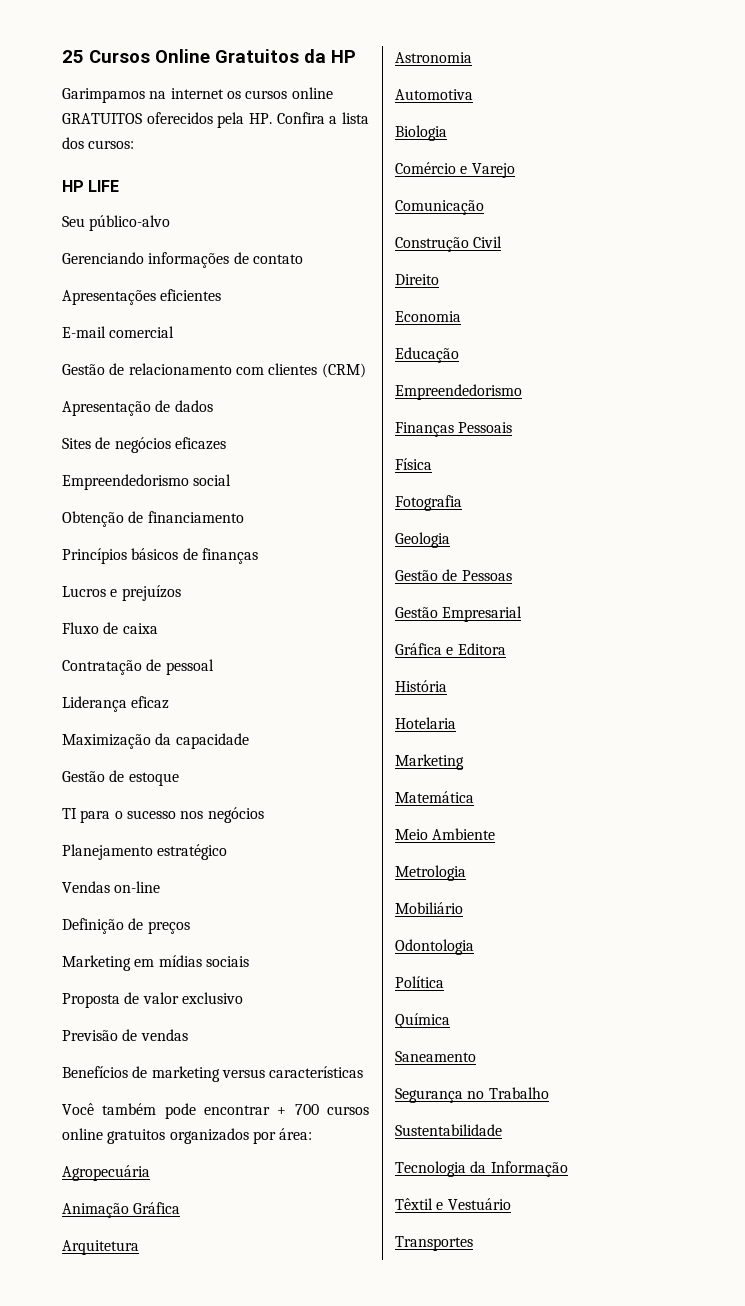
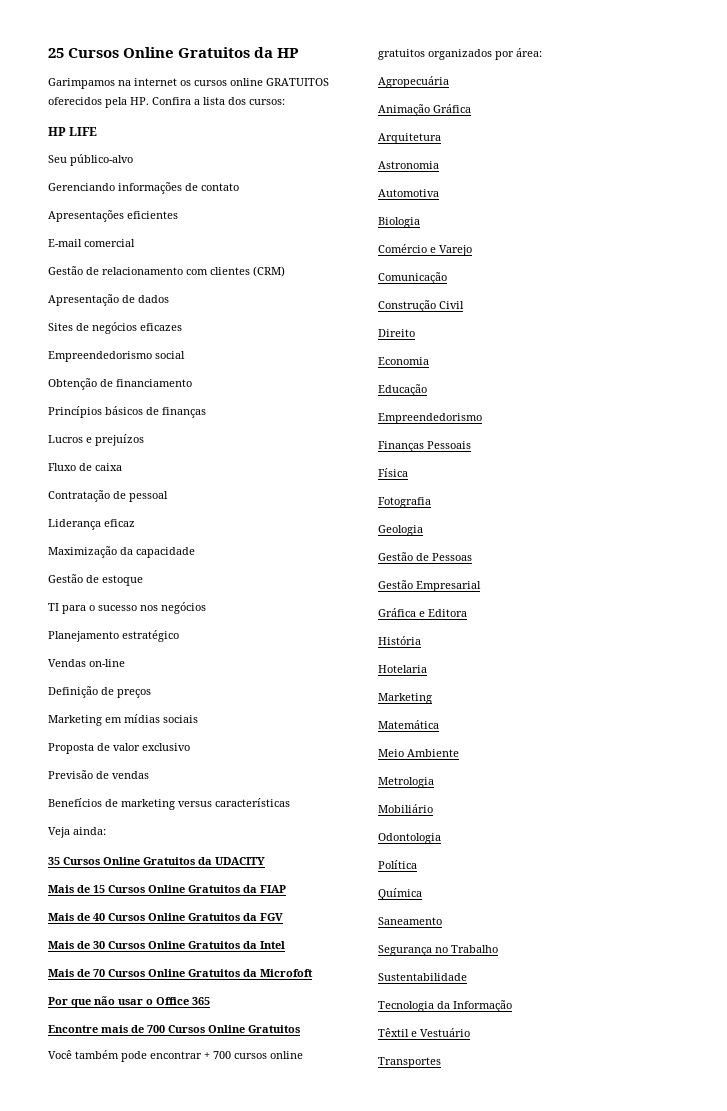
(364, 1072) none -> [48,827,106,838] [48,857,265,865] [48,885,286,893] [48,913,283,921] [48,941,285,949] [48,969,313,977] [48,996,210,1008] [48,1025,300,1033] // Veja ainda: // 35 Cursos Online Gratuitos da UDACITY // Mais de 15 Cursos Online Gratuitos da FIAP // Mais de 40 Cursos Online Gratuitos da FGV // Mais de 30 Cursos Online Gratuitos da Intel // Mais de 70 Cursos Online Gratuitos da Microfoft // Por que não usar o Office 365 // Encontre mais de 700 Cursos Online Gratuitos

